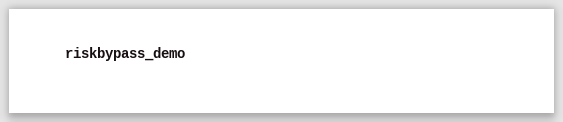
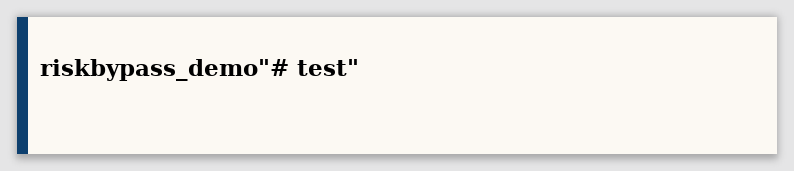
[65,47,185,61] riskbypass_demo -> [40,59,359,81] riskbypass_demo"# test"

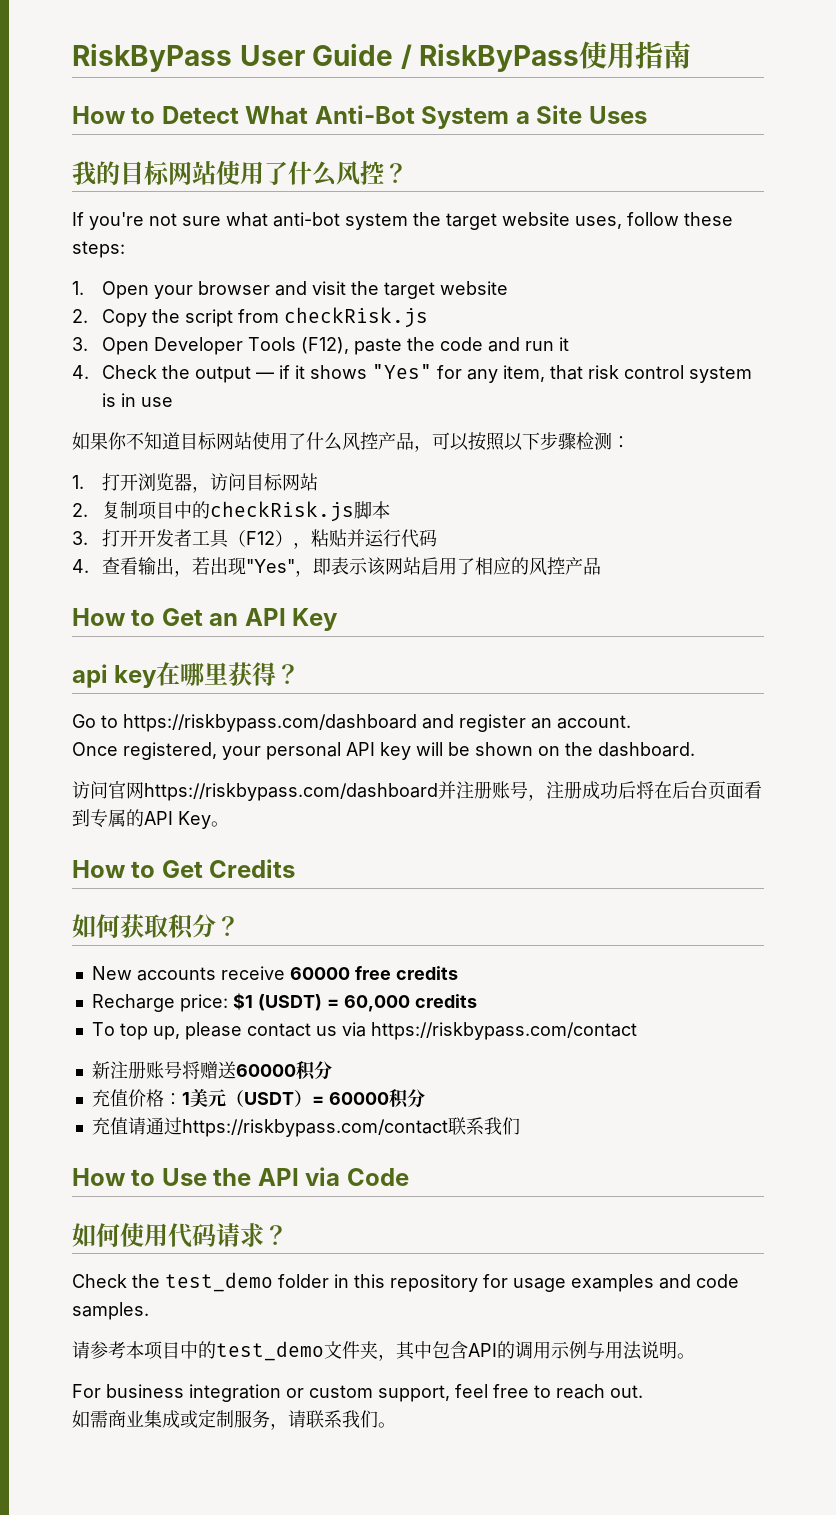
[40,59,359,81] riskbypass_demo"# test" -> [72,41,692,72] [72,105,647,129] [72,160,408,187] [72,212,733,230] [72,241,125,258] [72,281,508,299] [72,307,428,328] [72,337,569,355] [72,364,752,383] [101,393,173,407] [72,432,630,452] [72,473,318,493] [72,501,390,522] [72,529,437,549] [72,557,601,577] [72,608,339,631] [72,662,301,688] [72,714,631,732] [72,742,695,760] [72,781,762,801] [72,809,229,829] [72,859,296,878] [72,914,240,940] [91,966,458,981] [91,993,477,1012] [91,1022,637,1040] [91,1061,332,1081] [91,1088,425,1109] [91,1117,520,1137] [72,1167,409,1186] [72,1222,288,1248] [72,1272,739,1292] [72,1302,149,1320] [72,1341,695,1361] [72,1384,643,1402] [72,1409,396,1430] RiskByPass User Guide / RiskByPass使用指南 // How to Detect What Anti-Bot System a Site Uses // 我的目标网站使用了什么风控？ // If you're not sure what anti-bot system the target website uses, follow these steps: // 1. Open your browser and visit the target website // 2. Copy the script from checkRisk.js // 3. Open Developer Tools (F12), paste the code and run it // 4. Check the output — if it shows "Yes" for any item, that risk control system is in use // 如果你不知道目标网站使用了什么风控产品，可以按照以下步骤检测： // 1.打开浏览器，访问目标网站 // 2.复制项目中的checkRisk.js脚本 // 3.打开开发者工具（F12），粘贴并运行代码 // 4.查看输出，若出现"Yes"，即表示该网站启用了相应的风控产品 // How to Get an API Key // api key在哪里获得？ // Go to https://riskbypass.com/dashboard and register an account. // Once registered, your personal API key will be shown on the dashboard. // 访问官网https://riskbypass.com/dashboard并注册账号，注册成功后将在后台页面看到专属的API Key。 // How to Get Credits // 如何获取积分？ // New accounts receive 60000 free credits // Recharge price: $1 (USDT) = 60,000 credits // To top up, please contact us via https://riskbypass.com/contact // 新注册账号将赠送60000积分 // 充值价格：1美元（USDT）= 60000积分 // 充值请通过https://riskbypass.com/contact联系我们 // How to Use the API via Code // 如何使用代码请求？ // Check the test_demo folder in this repository for usage examples and code samples. // 请参考本项目中的test_demo文件夹，其中包含API的调用示例与用法说明。 // For business integration or custom support, feel free to reach out. // 如需商业集成或定制服务，请联系我们。

